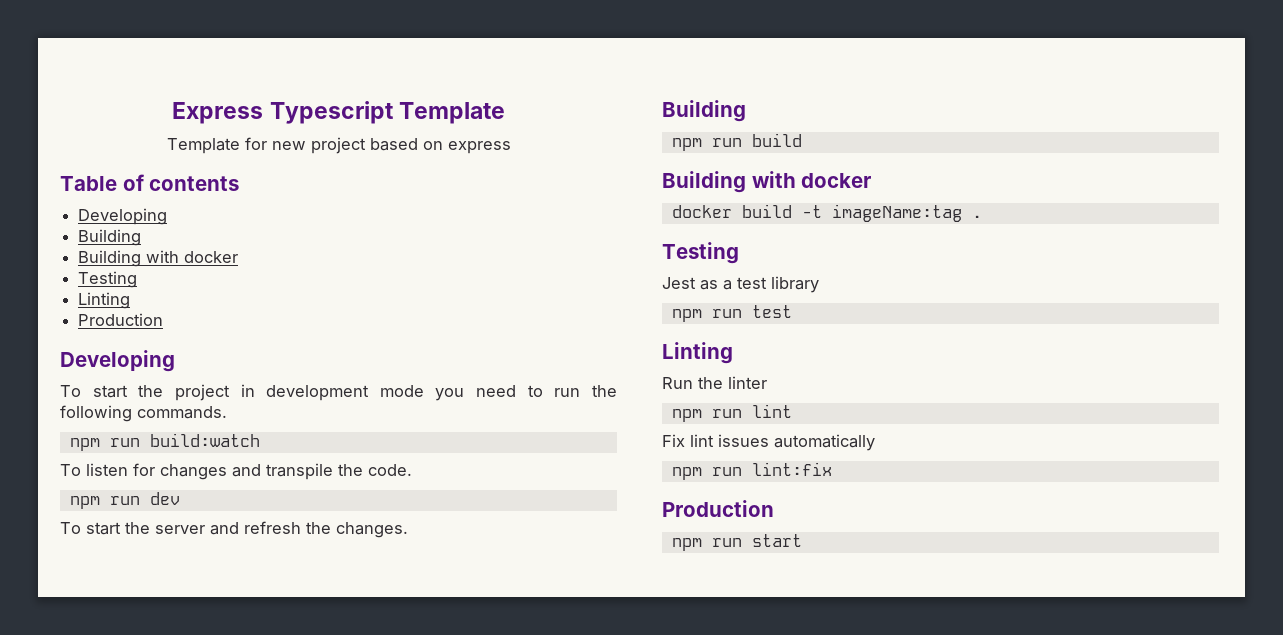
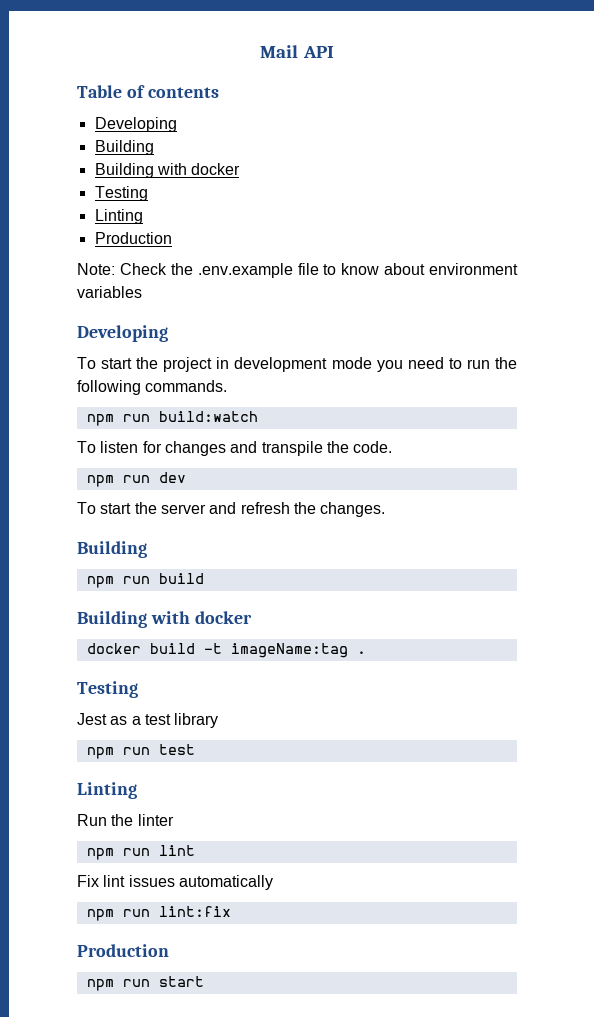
[172,101,505,124] [166,137,511,154] Express Typescript Template // Template for new project based on express -> [260,45,334,58] Mail API
(164, 319) none -> [77,263,518,278] [77,286,142,298] // Note: Check the .env.example file to know about environment variables

